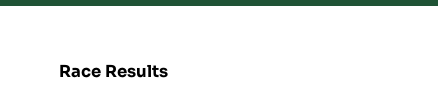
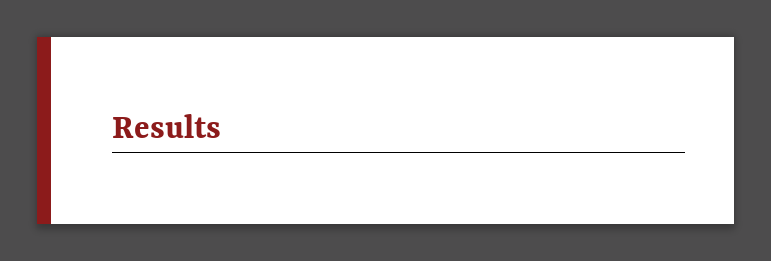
[59,64,101,78] Race -> (112, 126) none

